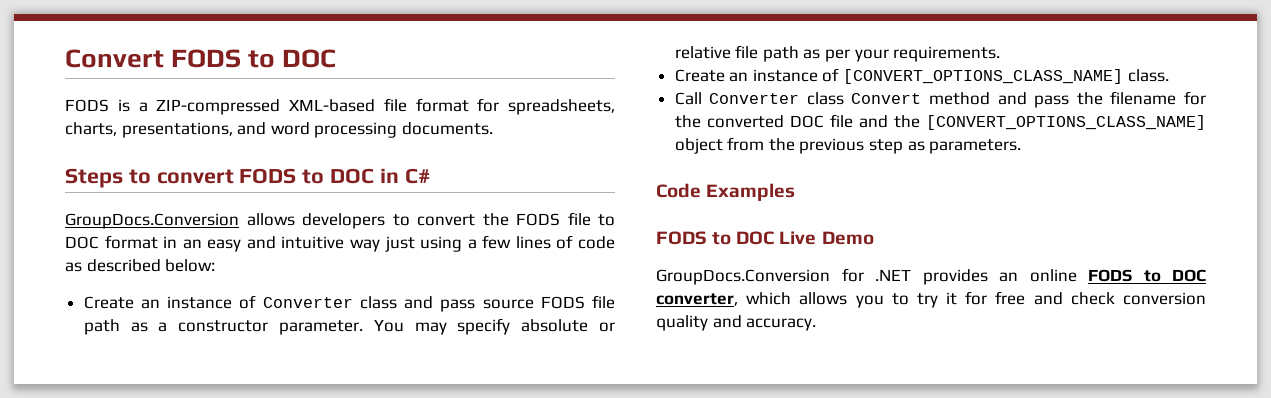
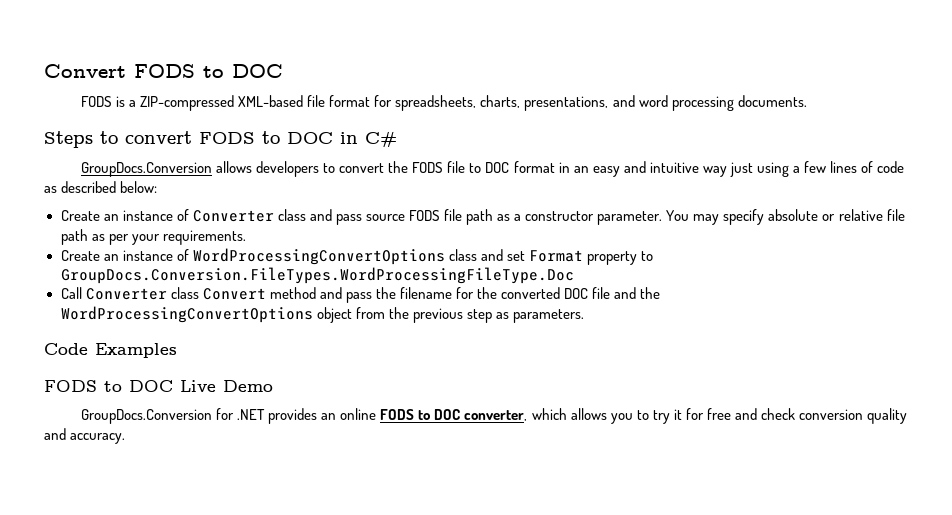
[843,69,1169,84] [CONVERT_OPTIONS_CLASS_NAME] class. -> [192,248,653,265] [60,267,574,284] WordProcessingConvertOptions class and set Format property to GroupDocs.Conversion.FileTypes.WordProcessingFileType.Doc
[926,115,1206,130] [CONVERT_OPTIONS_CLASS_NAME] -> [60,306,313,323] WordProcessingConvertOptions

